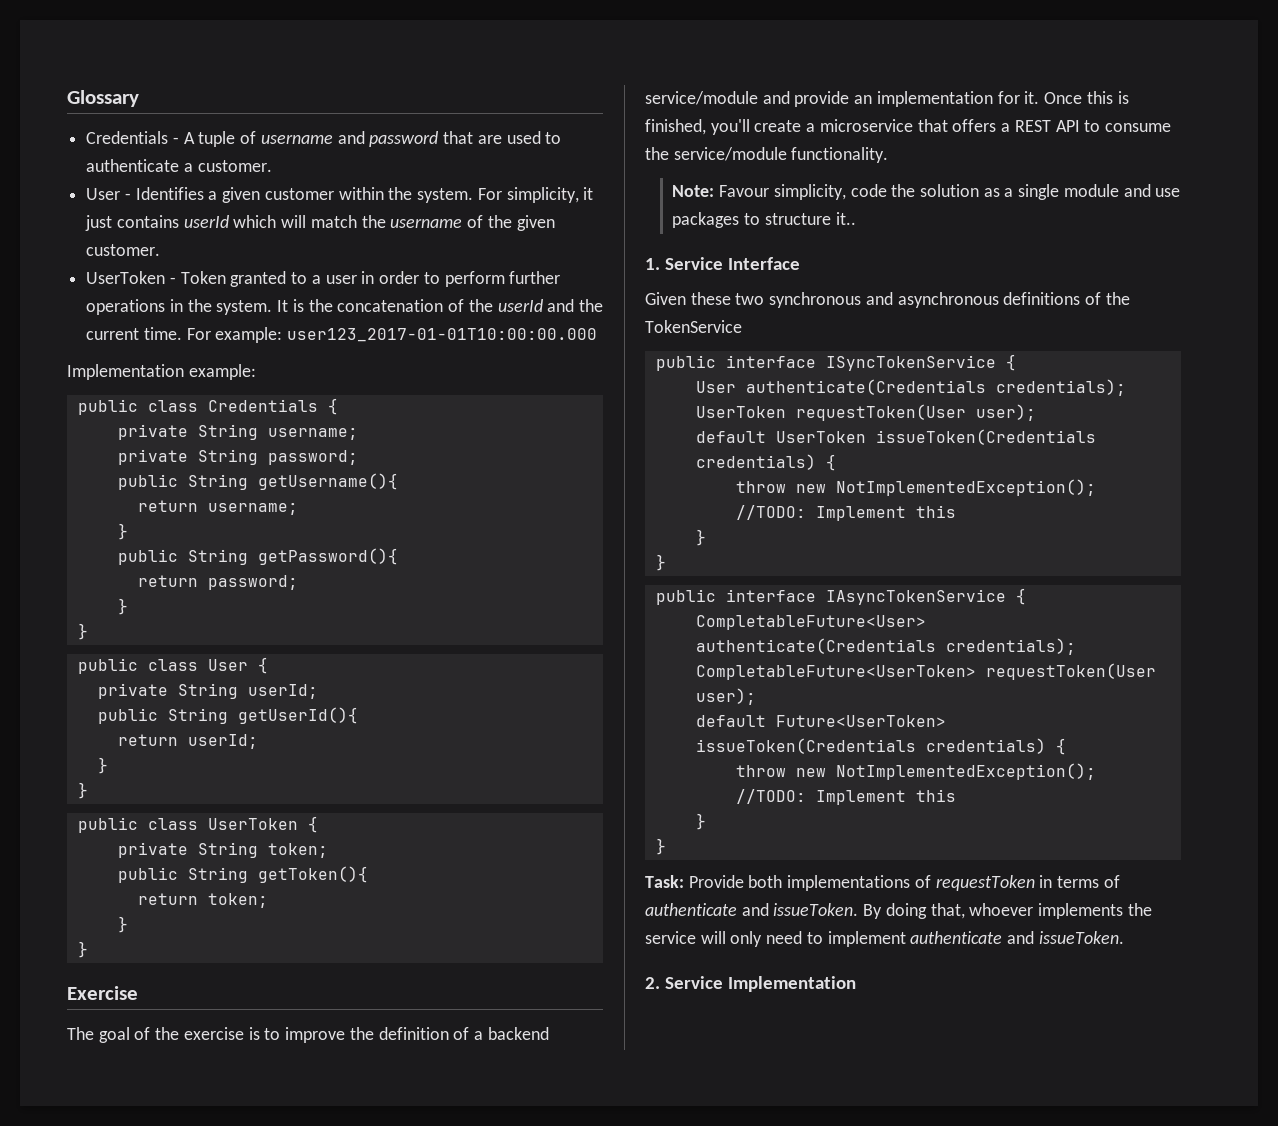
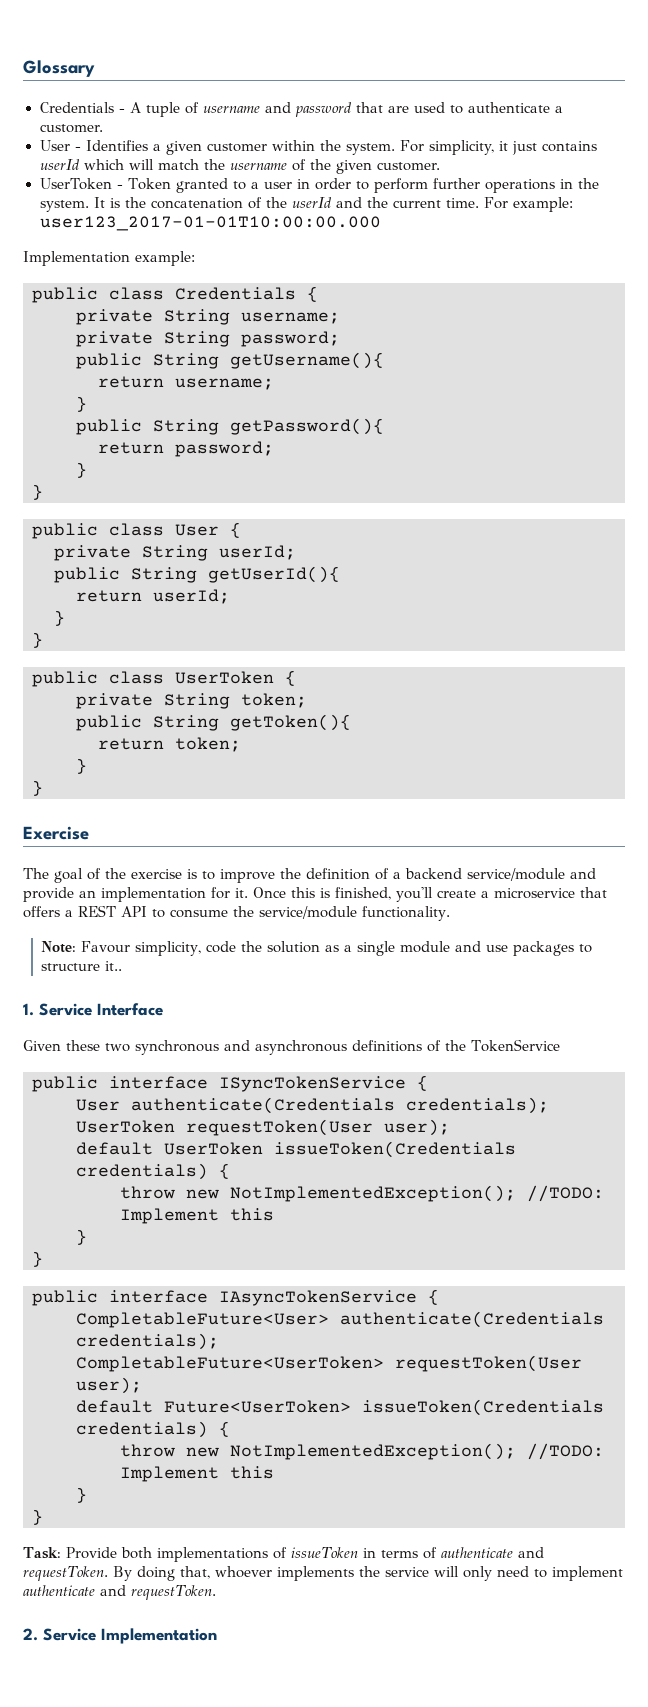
[935,875,1035,891] requestToken -> [290,1547,358,1558] issueToken
[773,903,859,916] issueToken. -> [23,1566,108,1581] requestToken.
[1038,931,1124,944] issueToken. -> [131,1585,216,1600] requestToken.

